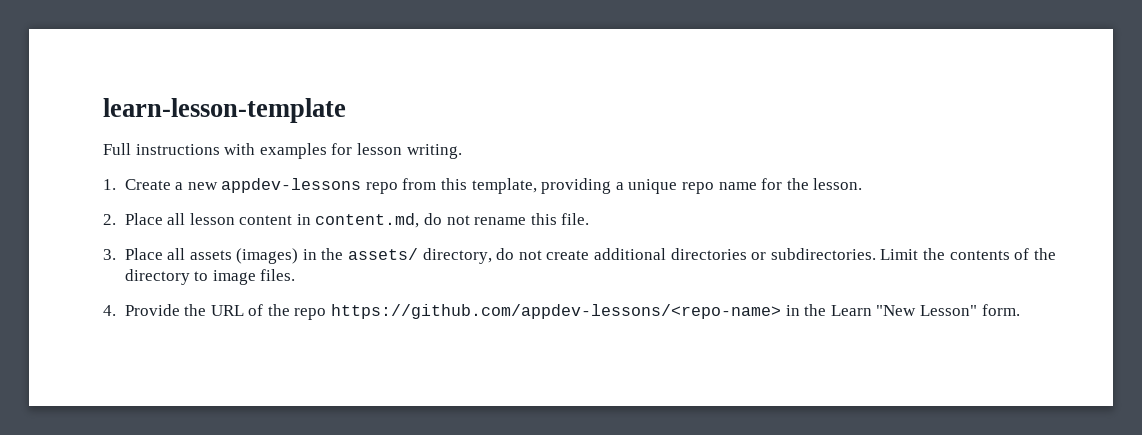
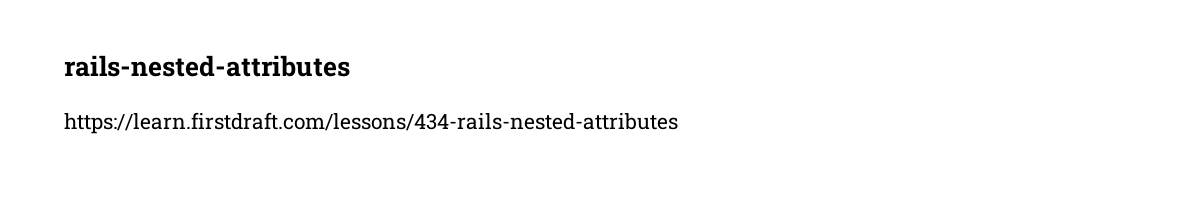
[103,98,346,123] [103,143,462,159] [103,178,863,194] [103,213,590,228] [103,248,1056,264] [124,269,296,285] [103,304,1020,320] learn-lesson-template // Full instructions with examples for lesson writing. // 1. Create a new appdev-lessons repo from this template, providing a unique repo name for the lesson. // 2. Place all lesson content in content.md, do not rename this file. // 3. Place all assets (images) in the assets/ directory, do not create additional directories or subdirectories. Limit the contents of the directory to image files. // 4. Provide the URL of the repo https://github.com/appdev-lessons/<repo-name> in the Learn "New Lesson" form. -> [64,55,350,77] [64,112,678,134] rails-nested-attributes // https://learn.firstdraft.com/lessons/434-rails-nested-attributes

